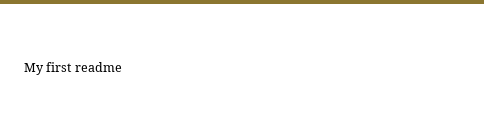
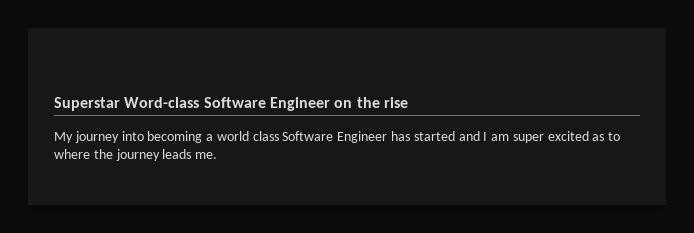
[24,62,122,75] My first readme -> [54,97,408,111] [54,131,621,143] [54,149,218,161] Superstar Word-class Software Engineer on the rise // My journey into becoming a world class Software Engineer has started and I am super excited as to where the journey leads me.

